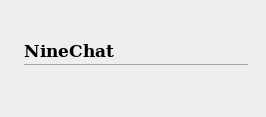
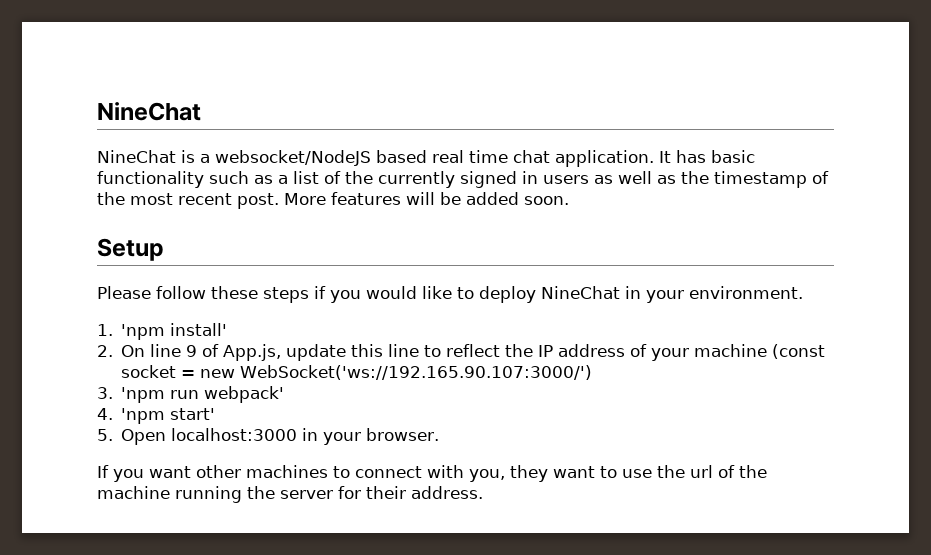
[24,44,114,57] NineChat -> [97,102,201,121] [97,150,755,167] [97,171,829,188] [97,192,569,209] [97,238,164,261] [97,286,803,303] [97,323,228,340] [97,344,826,361] [121,365,593,380] [97,386,285,403] [97,408,216,424] [97,428,440,445] [97,465,767,482] [97,486,483,503] NineChat // NineChat is a websocket/NodeJS based real time chat application. It has basic functionality such as a list of the currently signed in users as well as the timestamp of the most recent post. More features will be added soon. // Setup // Please follow these steps if you would like to deploy NineChat in your environment. // 1. 'npm install' // 2. On line 9 of App.js, update this line to reflect the IP address of your machine (const socket = new WebSocket('ws://192.165.90.107:3000/') // 3. 'npm run webpack' // 4. 'npm start' // 5. Open localhost:3000 in your browser. // If you want other machines to connect with you, they want to use the url of the machine running the server for their address.

